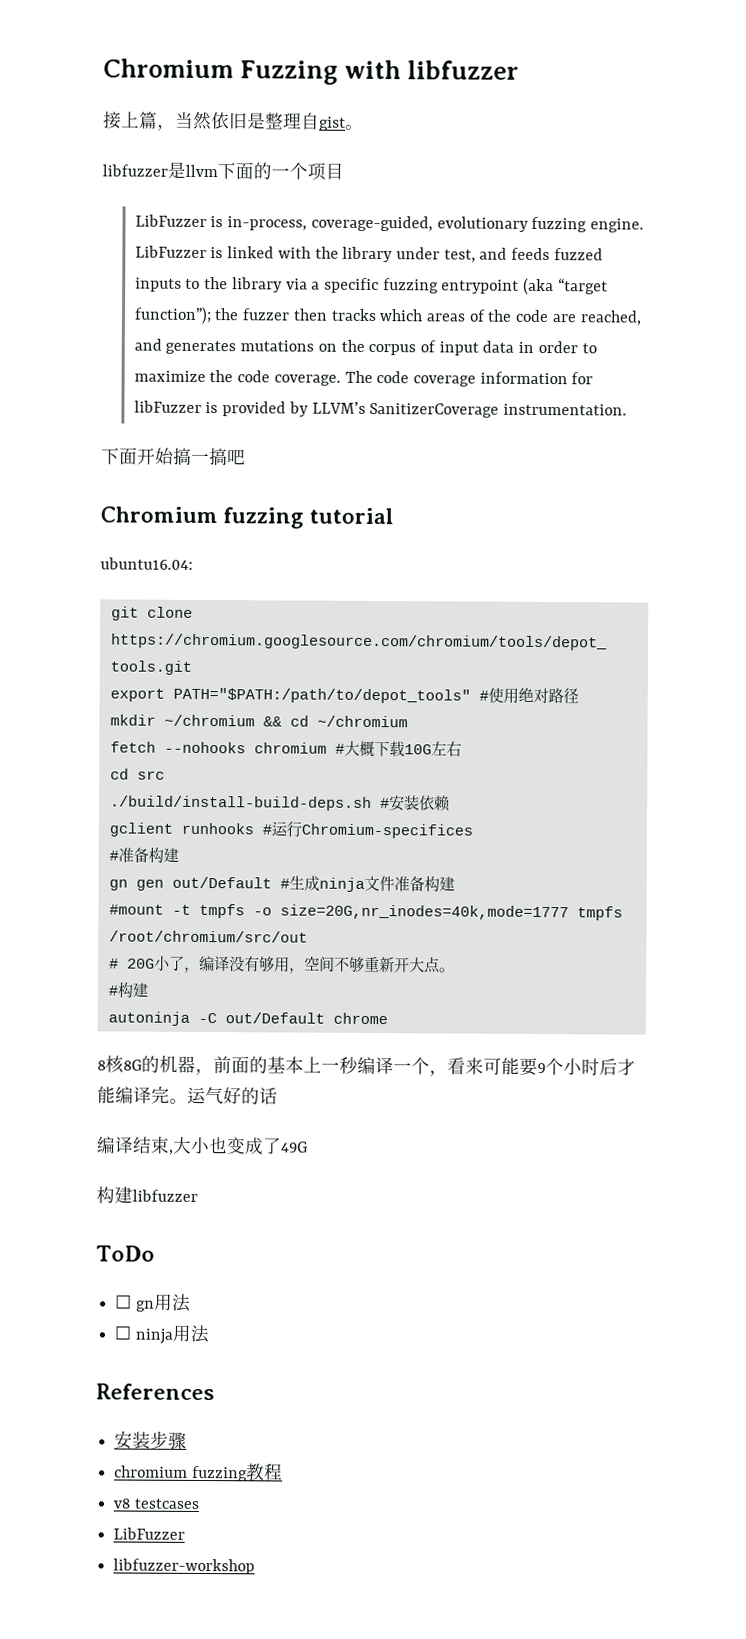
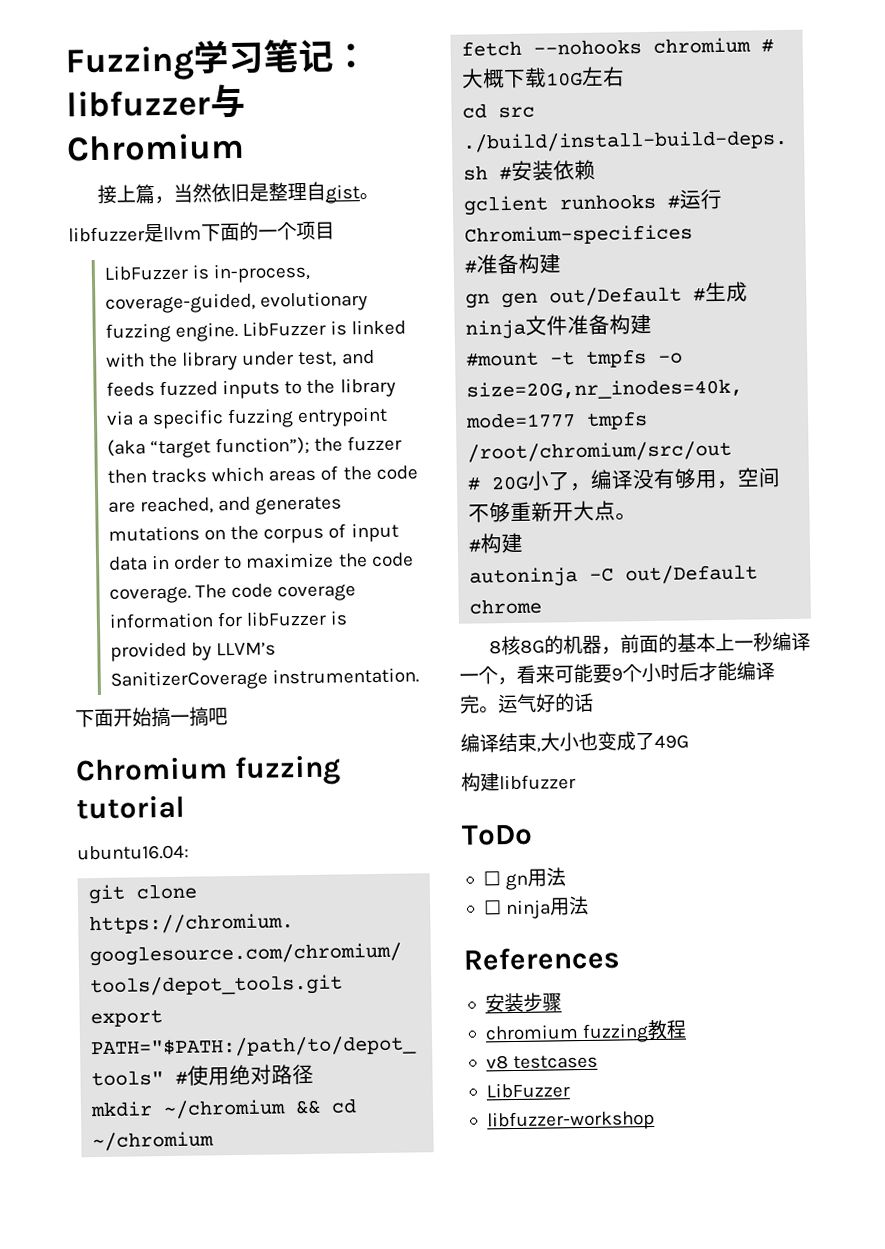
[103,58,520,85] Chromium Fuzzing with libfuzzer -> [65,39,369,82] [66,83,246,119] [66,132,245,162] Fuzzing学习笔记：libfuzzer与Chromium

